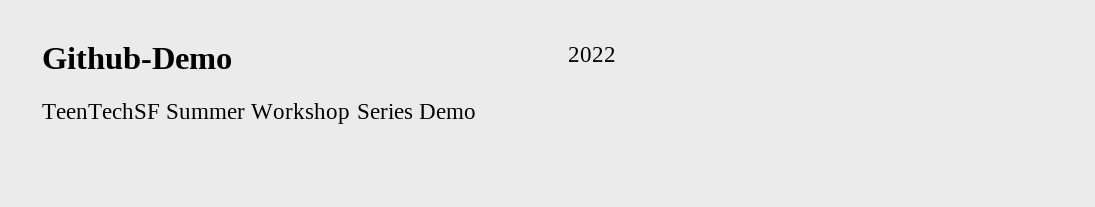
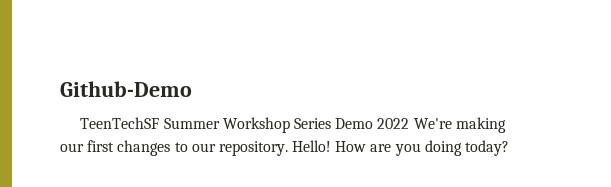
(616, 54) none -> [413,117,506,133] [60,140,510,156] We're making our first changes to our repository. Hello! How are you doing today?

